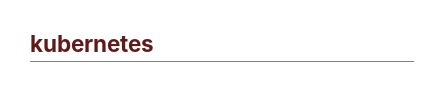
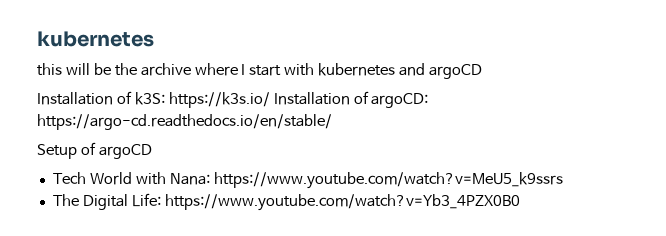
[30,35,154,52] kubernetes -> [37,31,154,47] [37,63,483,79] [37,91,429,108] [37,114,332,130] [37,142,152,159] [52,172,563,189] [52,193,520,211] kubernetes // this will be the archive where I start with kubernetes and argoCD // Installation of k3S: https://k3s.io/ Installation of argoCD: https://argo-cd.readthedocs.io/en/stable/ // Setup of argoCD // Tech World with Nana: https://www.youtube.com/watch?v=MeU5_k9ssrs // The Digital Life: https://www.youtube.com/watch?v=Yb3_4PZX0B0

